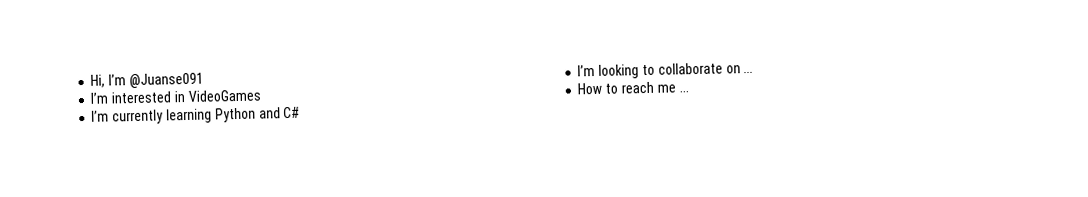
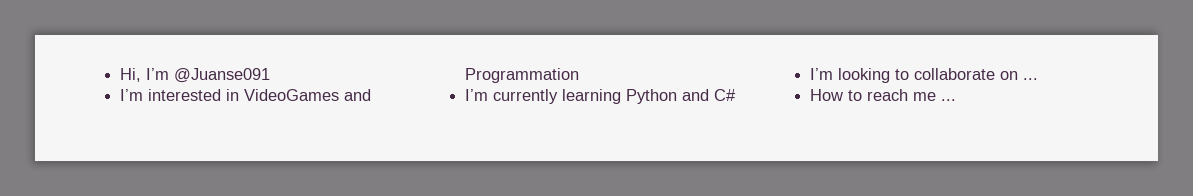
(261, 95) none -> [344,89,372,101] [465,68,580,83] and Programmation

